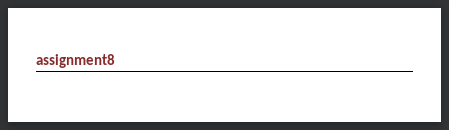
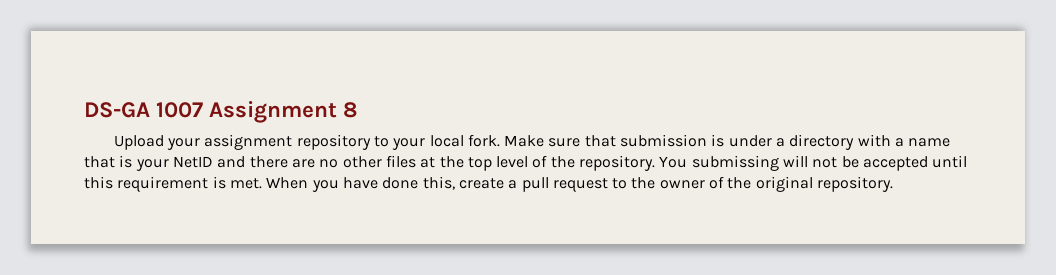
[36,54,115,68] assignment8 -> [84,101,359,123] [113,134,951,150] [84,155,968,171] [84,176,894,192] DS-GA 1007 Assignment 8 // Upload your assignment repository to your local fork. Make sure that submission is under a directory with a name that is your NetID and there are no other files at the top level of the repository. You submissing will not be accepted until this requirement is met. When you have done this, create a pull request to the owner of the original repository.

